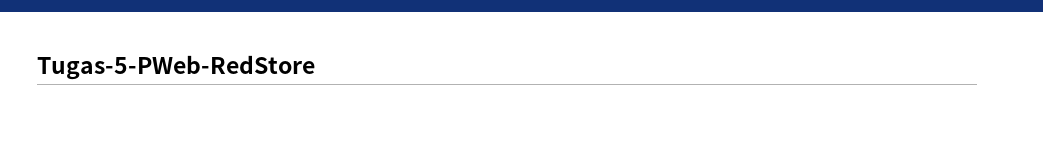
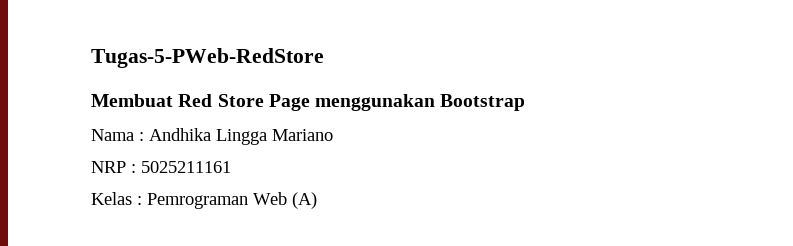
(315, 67) none -> [91,94,526,111] [91,128,333,145] [91,161,231,173] [91,192,317,209] // Membuat Red Store Page menggunakan Bootstrap // Nama : Andhika Lingga Mariano // NRP : 5025211161 // Kelas : Pemrograman Web (A)

